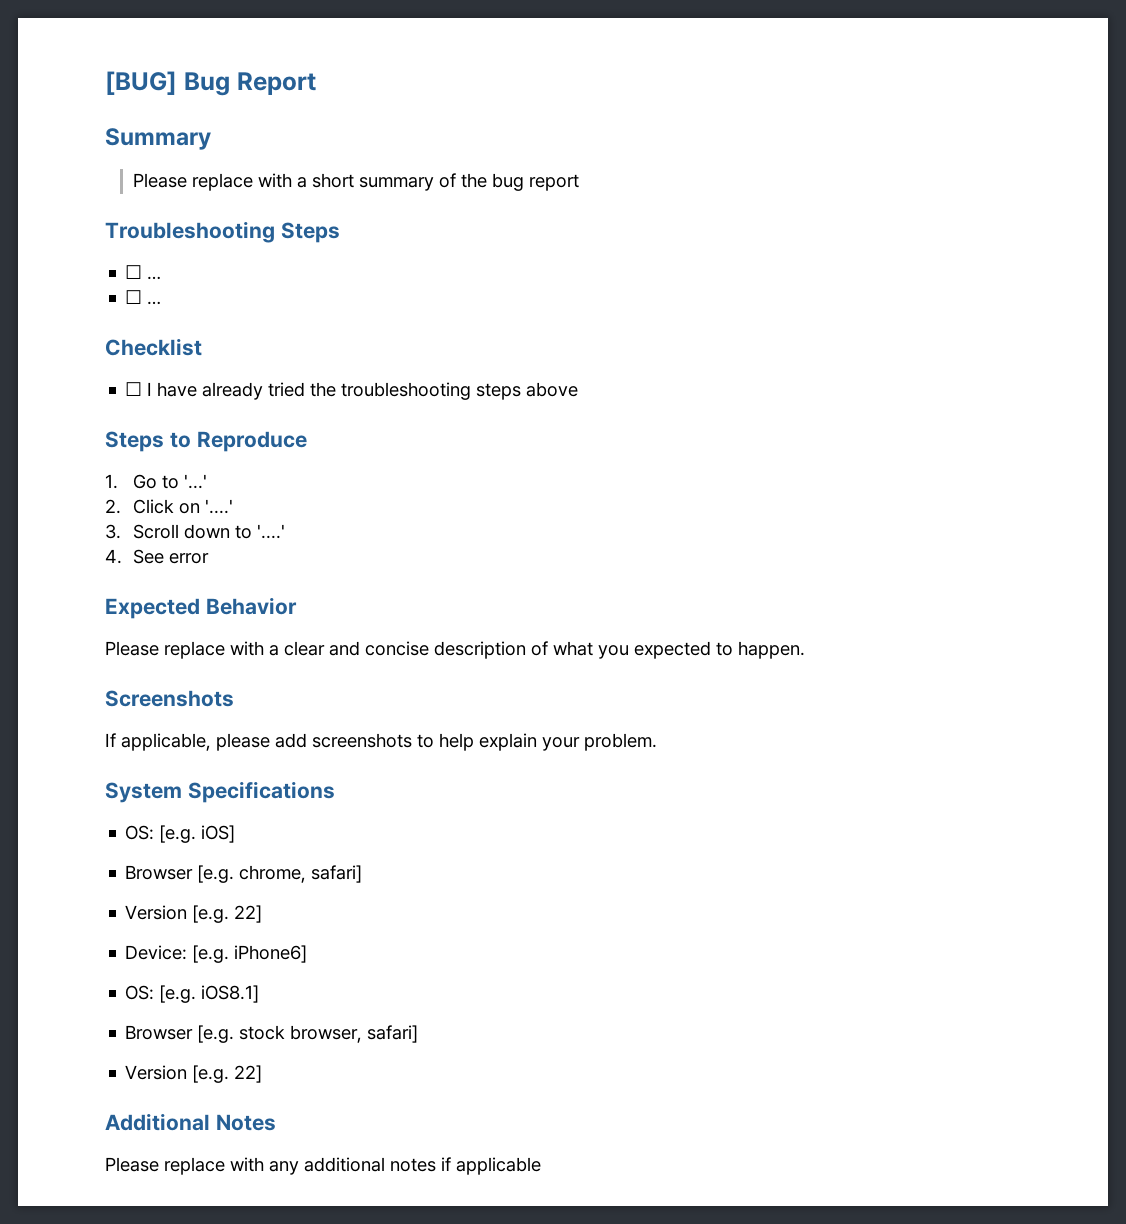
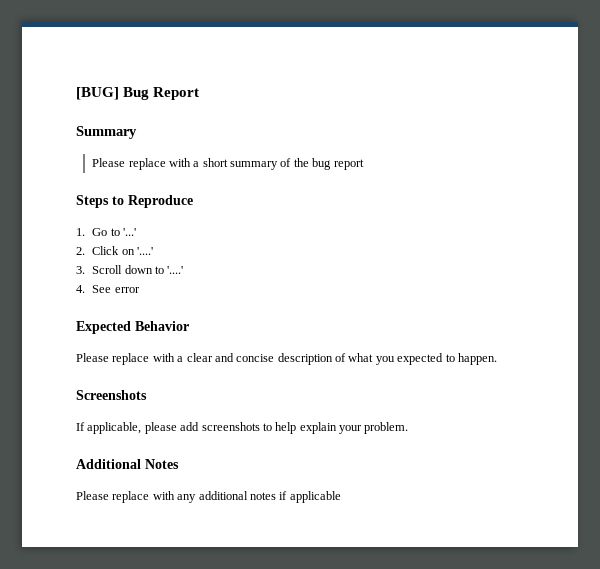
[105,221,340,243] [125,265,162,280] [125,290,162,305] [105,338,202,356] [125,382,579,400] // Troubleshooting Steps // ☐ … // ☐ … // Checklist // ☐ I have already tried the troubleshooting steps above -> (364, 164) none
[105,781,335,803] [125,825,236,843] [125,865,363,883] [125,905,263,923] [125,945,308,963] [125,985,260,1003] [125,1025,419,1043] [125,1065,263,1083] // System Specifications // OS: [e.g. iOS] // Browser [e.g. chrome, safari] // Version [e.g. 22] // Device: [e.g. iPhone6] // OS: [e.g. iOS8.1] // Browser [e.g. stock browser, safari] // Version [e.g. 22] -> (409, 428) none

